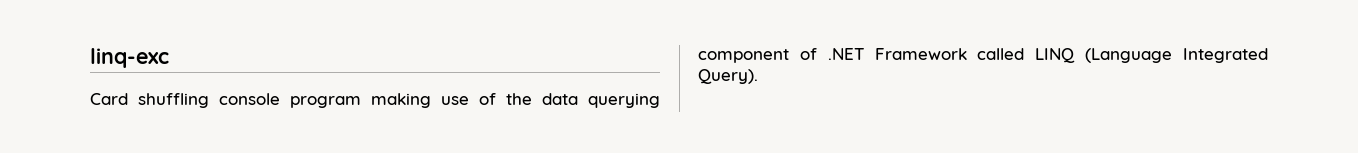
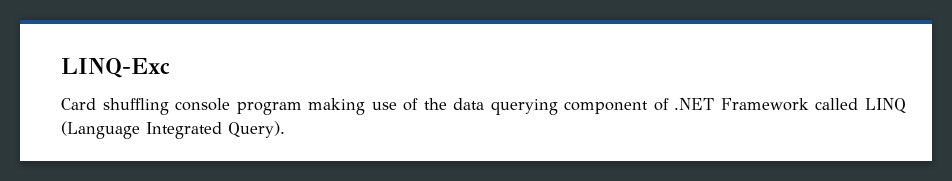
[90,48,169,68] linq-exc -> [61,58,170,78] LINQ-Exc

